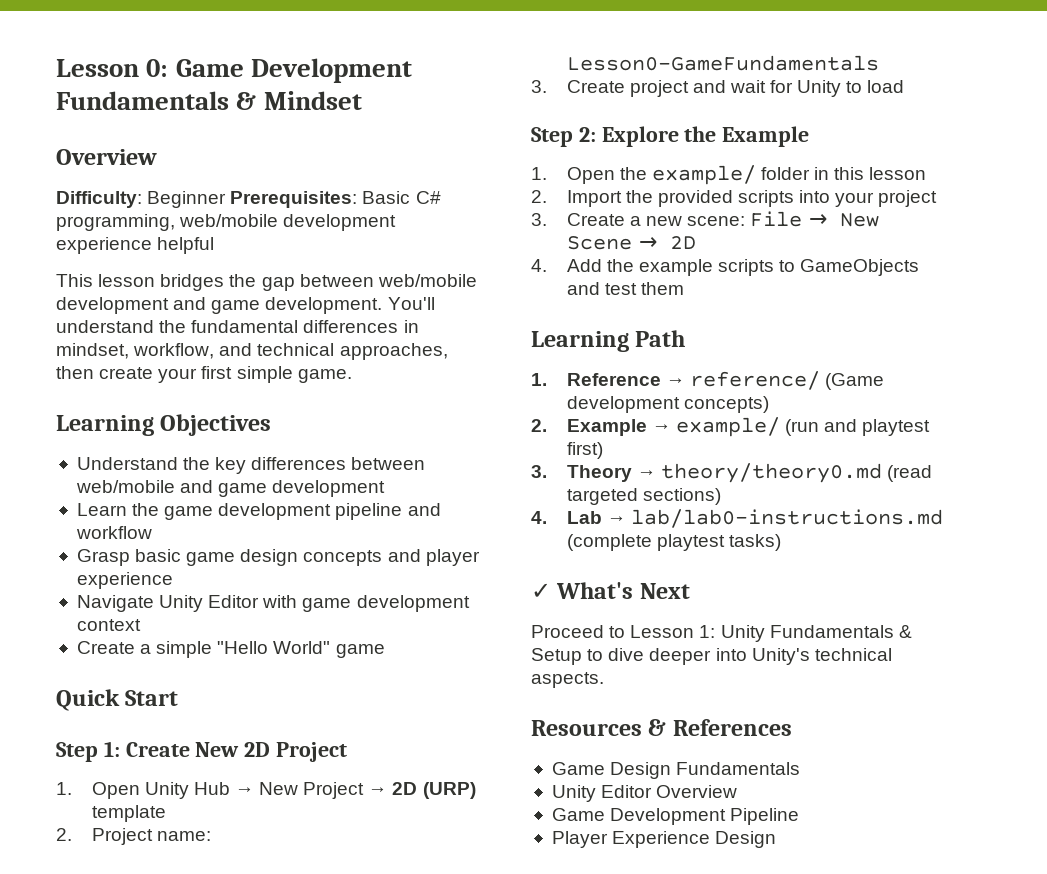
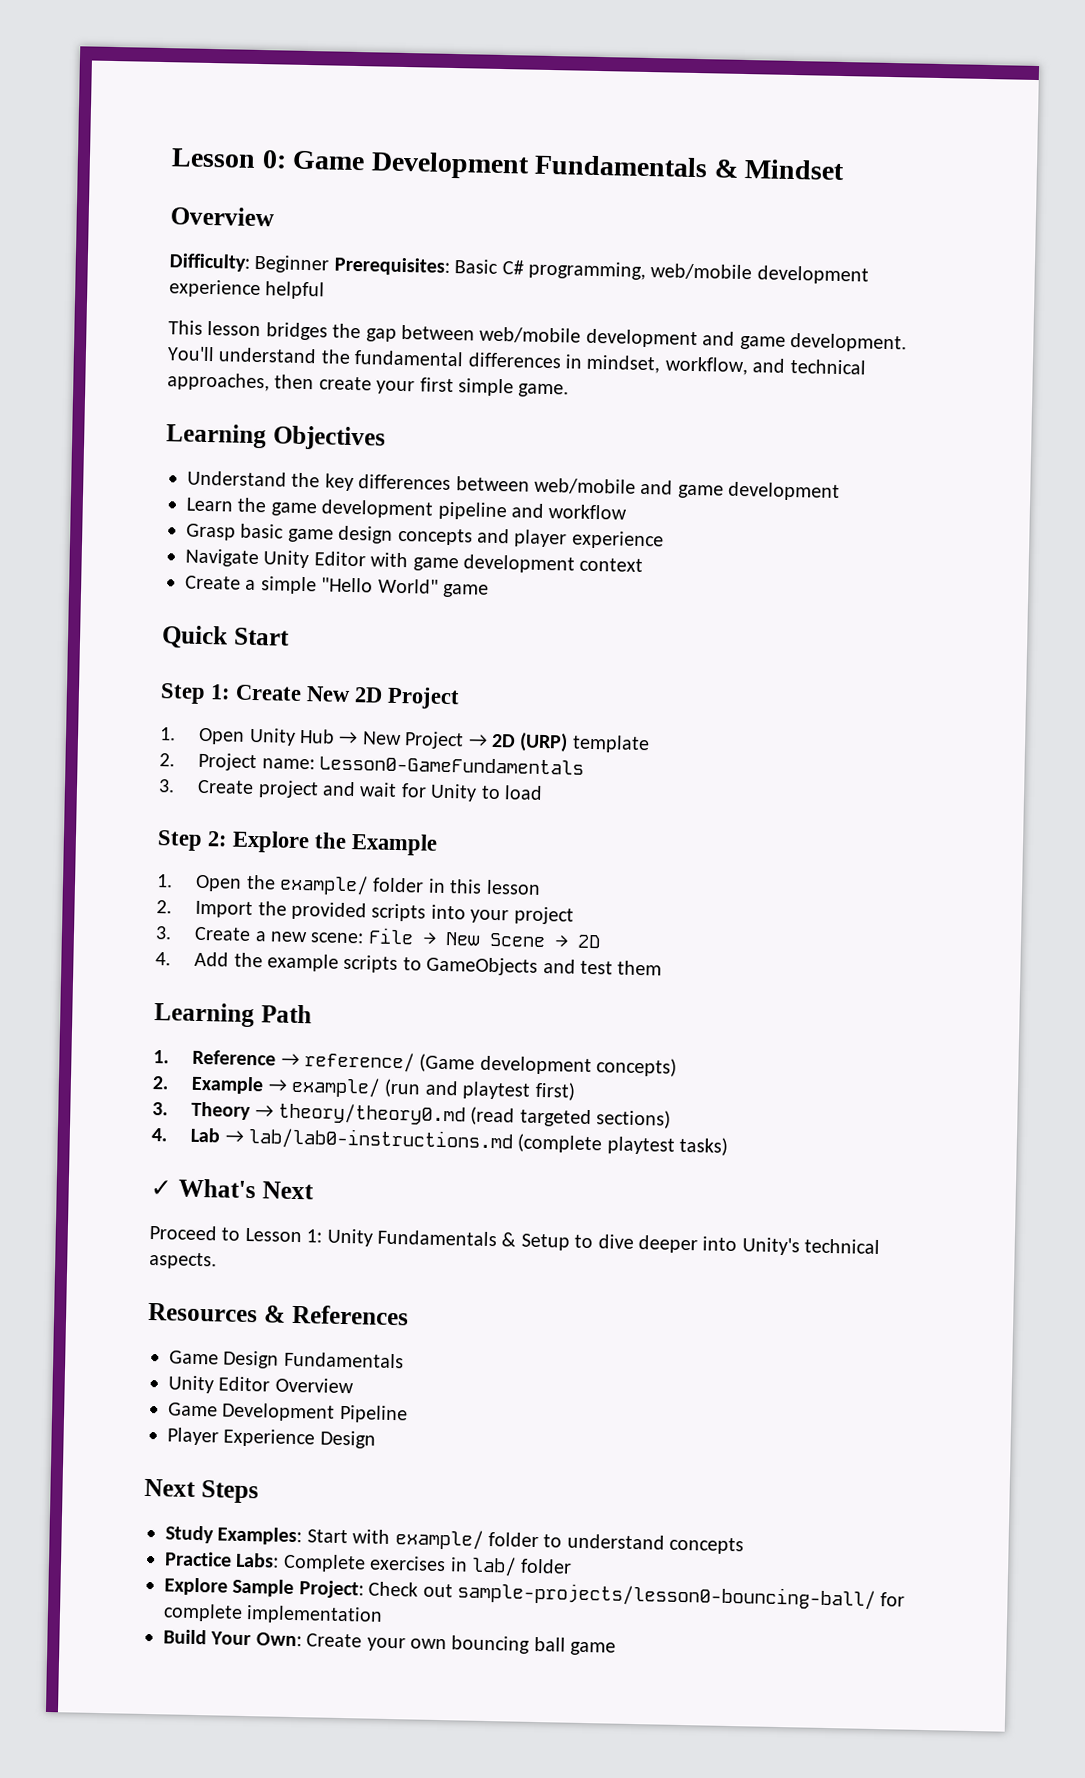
(777, 839) none -> [144,1478,259,1504] [165,1525,745,1555] [164,1551,573,1577] [164,1577,906,1611] [163,1603,384,1625] [163,1629,617,1656] // Next Steps // Study Examples: Start with example/ folder to understand concepts // Practice Labs: Complete exercises in lab/ folder // Explore Sample Project: Check out sample-projects/lesson0-bouncing-ball/ for complete implementation // Build Your Own: Create your own bouncing ball game

